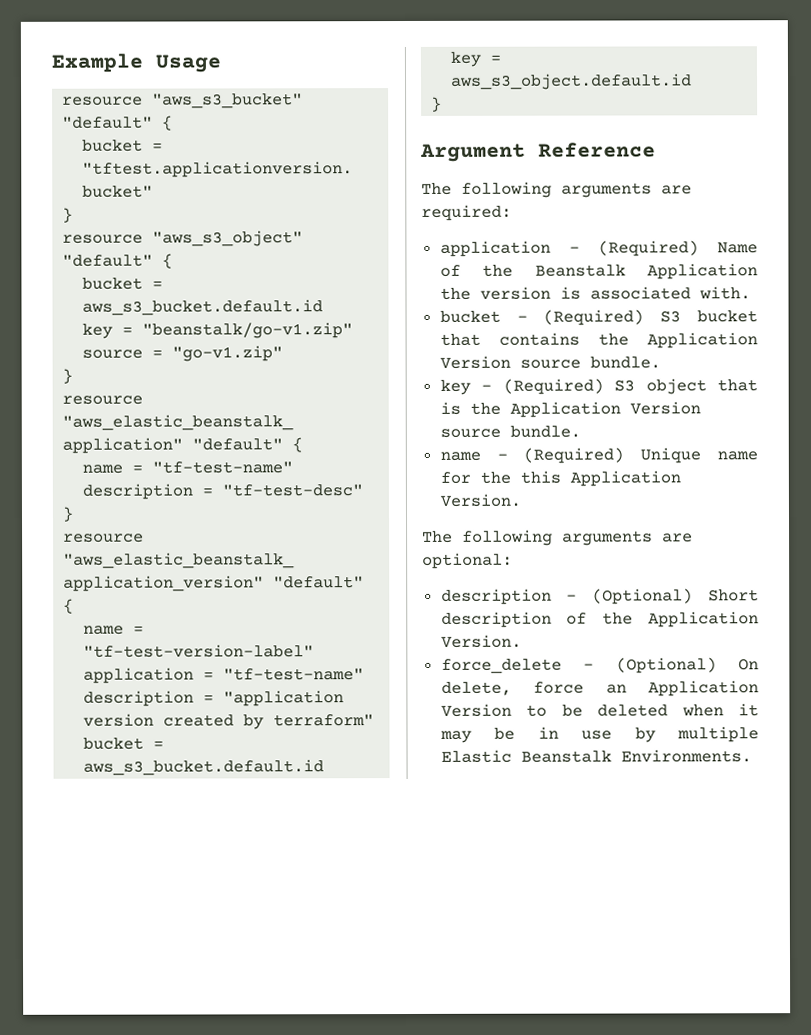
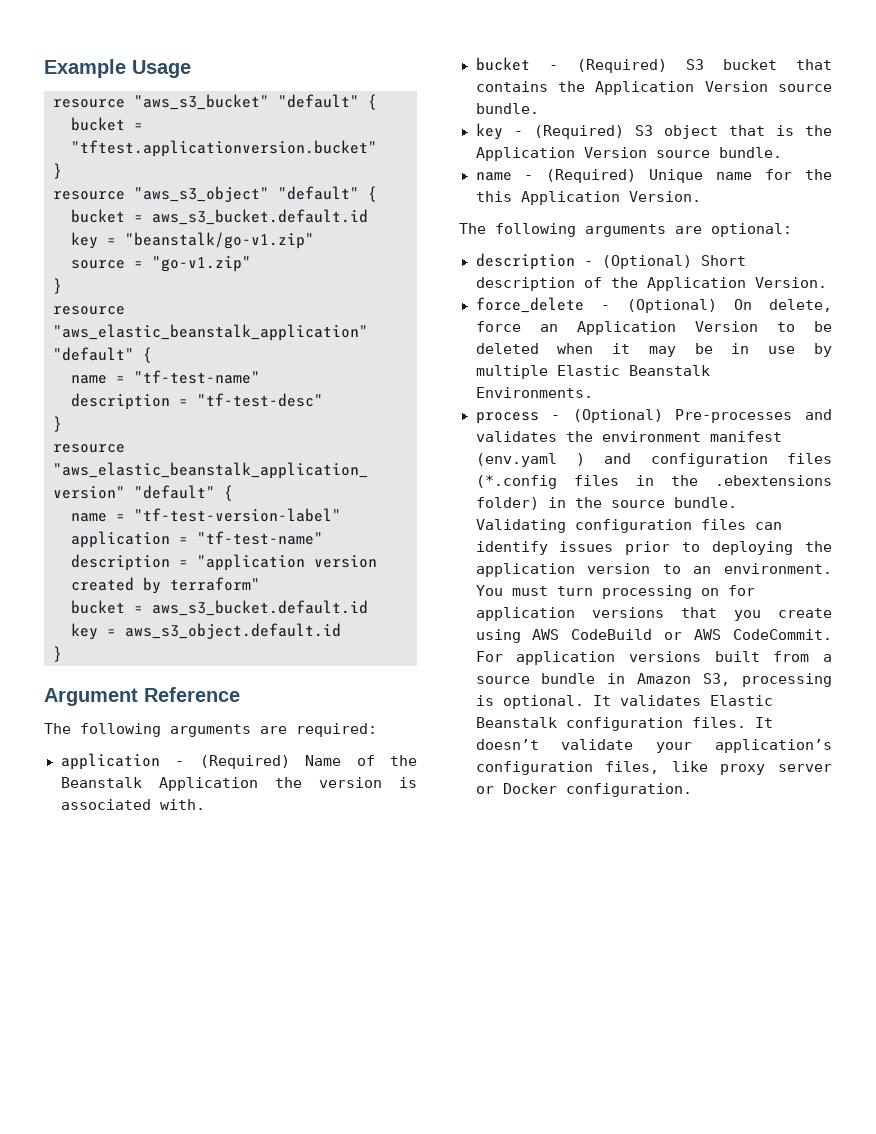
(752, 756) none -> [475,409,832,424] [475,431,782,442] [475,453,832,467] [475,475,832,489] [475,497,737,510] [475,519,782,533] [475,541,832,555] [475,563,832,577] [475,585,755,599] [475,607,832,621] [475,629,832,643] [475,651,832,665] [475,673,832,687] [475,695,773,709] [475,717,773,731] [475,739,832,753] [475,761,832,775] [475,783,692,797] // process - (Optional) Pre-processes and validates the environment manifest (env.yaml ) and configuration files (*.config files in the .ebextensions folder) in the source bundle. Validating configuration files can identify issues prior to deploying the application version to an environment. You must turn processing on for application versions that you create using AWS CodeBuild or AWS CodeCommit. For application versions built from a source bundle in Amazon S3, processing is optional. It validates Elastic Beanstalk configuration files. It doesn’t validate your application’s configuration files, like proxy server or Docker configuration.

